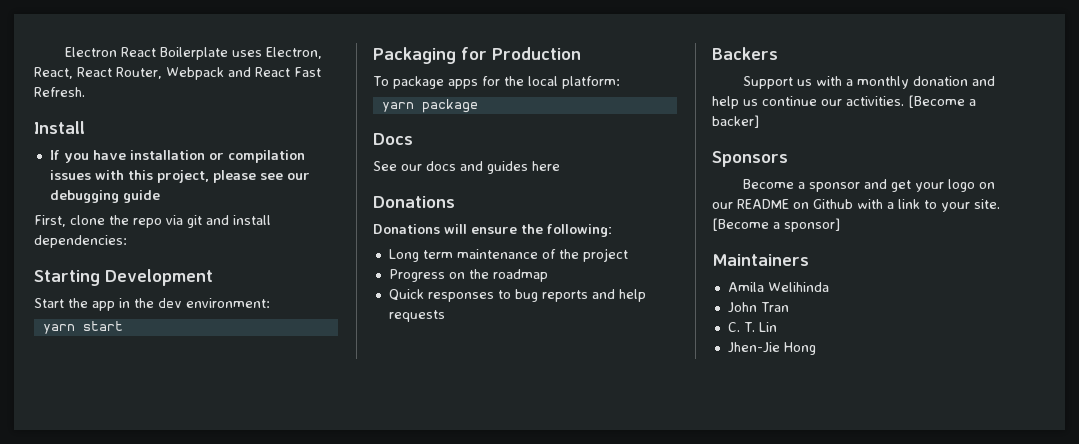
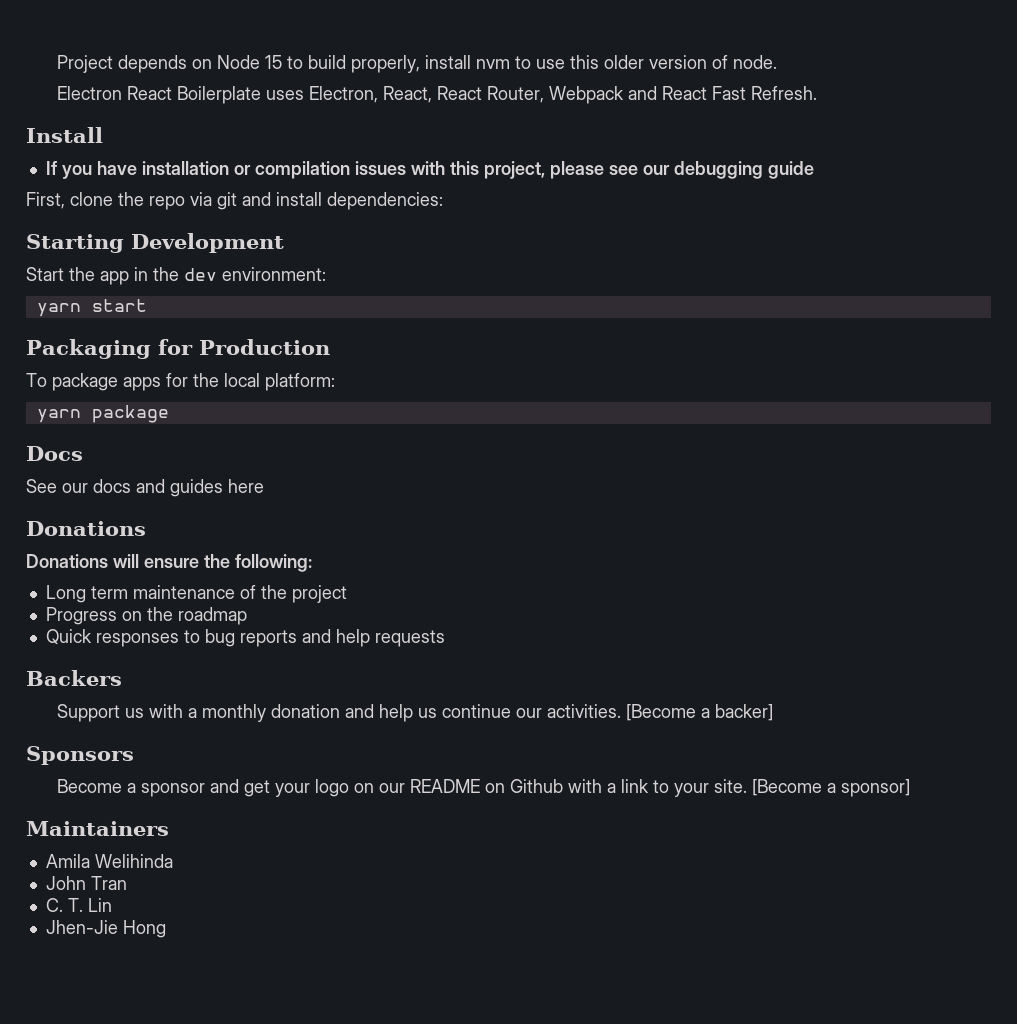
(65, 52) none -> [56,55,777,73] Project depends on Node 15 to build properly, install nvm to use this older version of node. //

